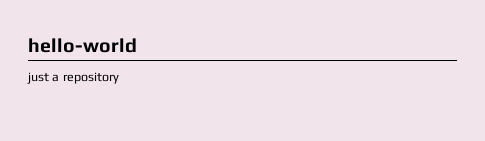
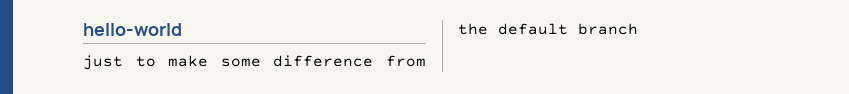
[52,72,119,84] a repository -> [135,55,426,67] [458,23,638,35] to make some difference from the default branch

